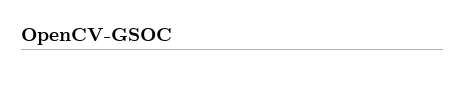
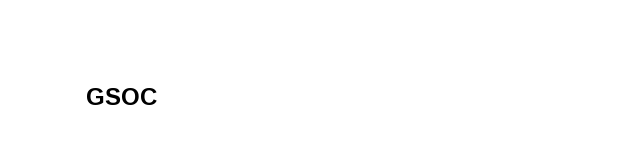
[21,28,172,45] OpenCV-GSOC -> [86,88,157,105] GSOC

